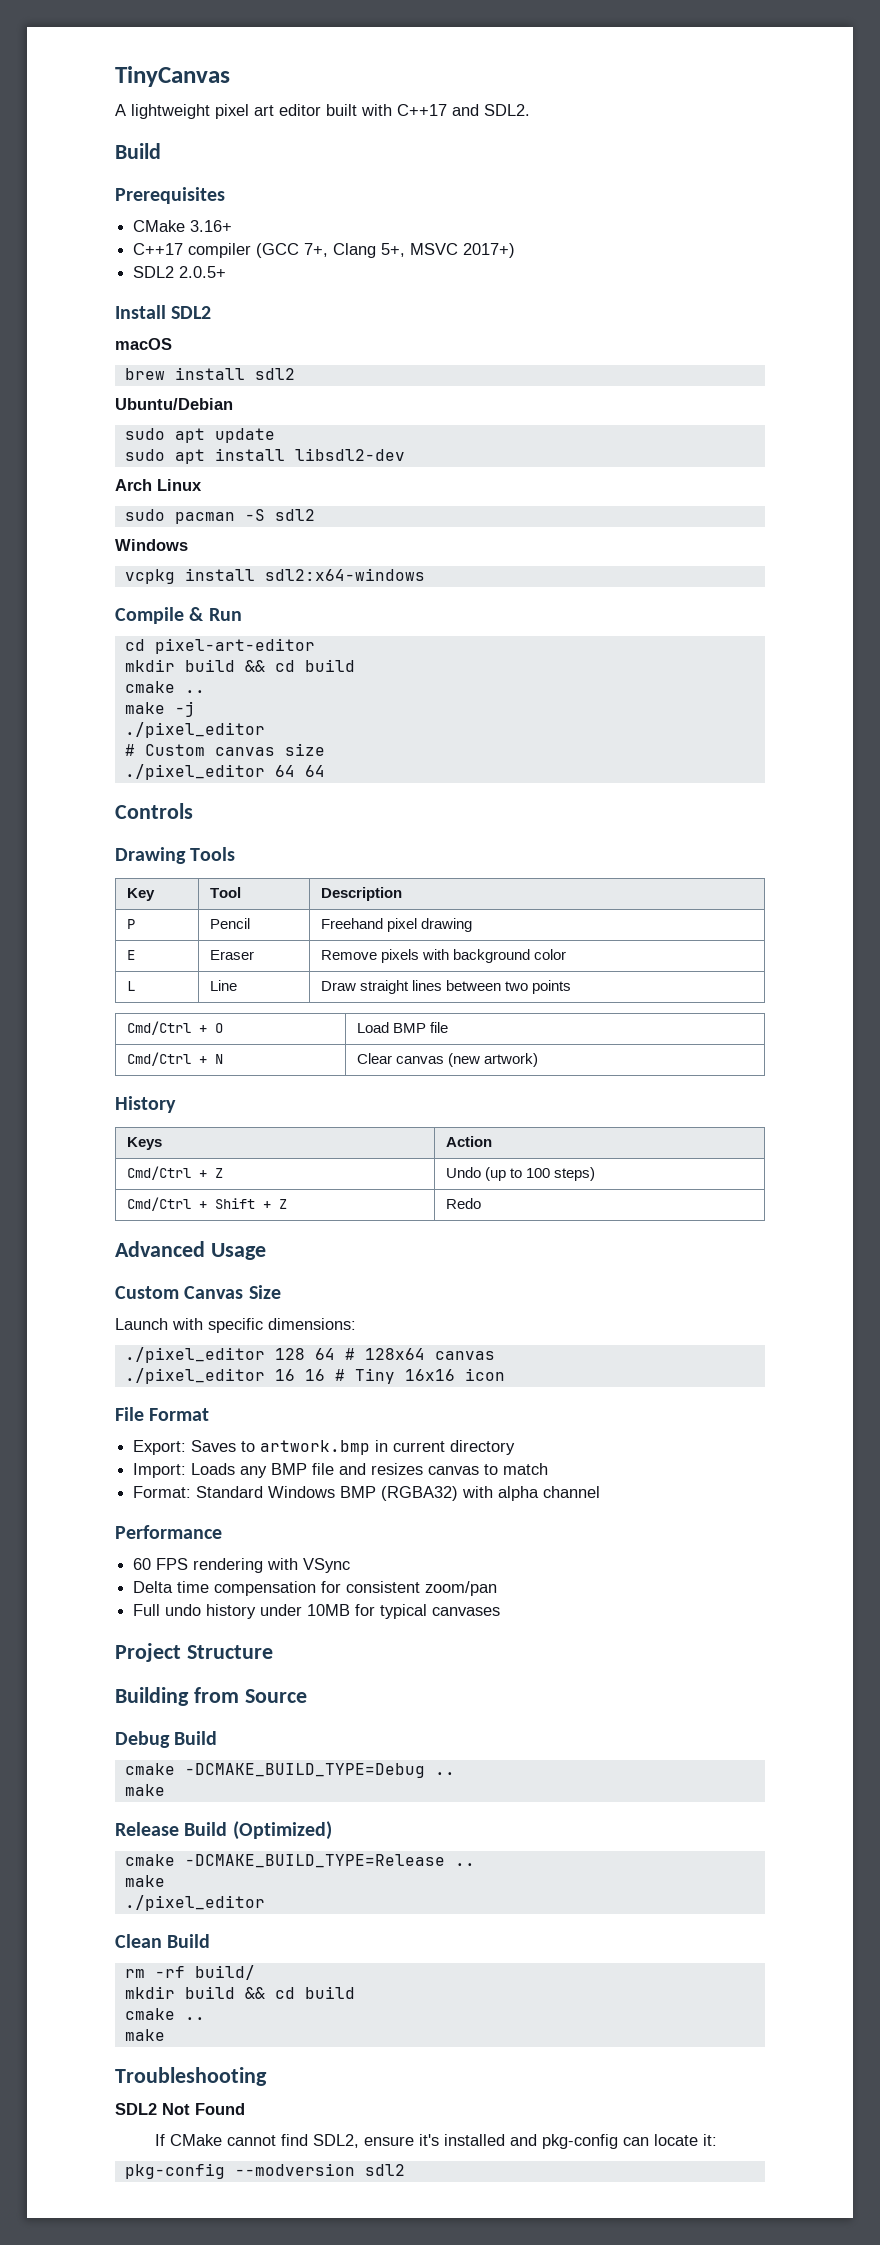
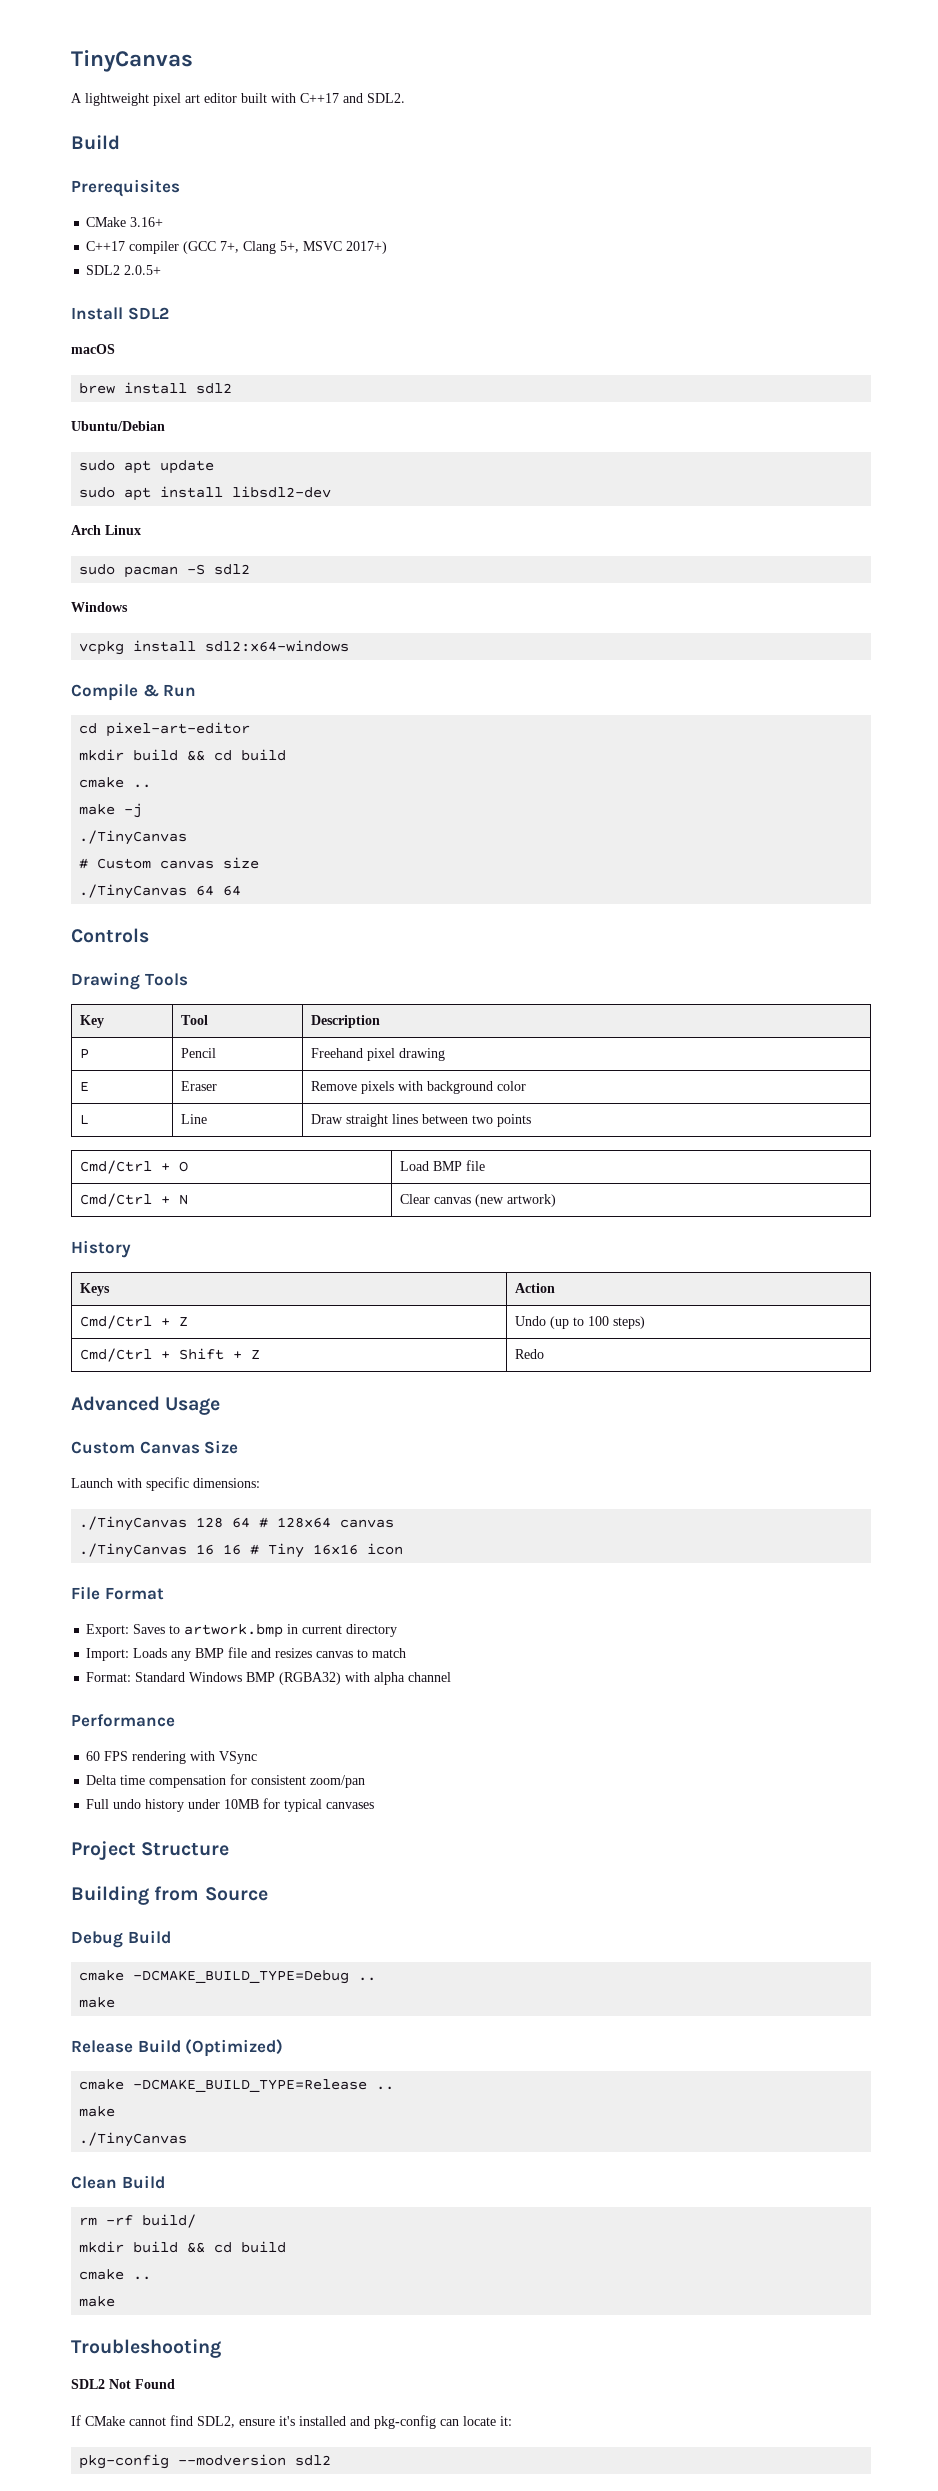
[124,722,265,738] ./pixel_editor -> [79,830,188,845] ./TinyCanvas
[124,764,265,780] ./pixel_editor -> [79,884,188,899] ./TinyCanvas
[124,1347,265,1363] ./pixel_editor -> [79,1516,188,1531] ./TinyCanvas
[124,1368,265,1384] ./pixel_editor -> [79,1543,188,1558] ./TinyCanvas
[124,1895,265,1911] ./pixel_editor -> [79,2132,188,2147] ./TinyCanvas

